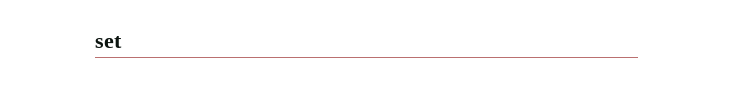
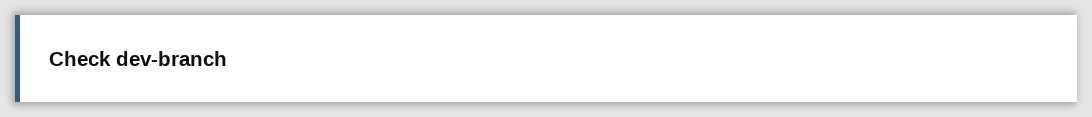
[95,36,122,48] set -> [49,51,227,66] Check dev-branch

